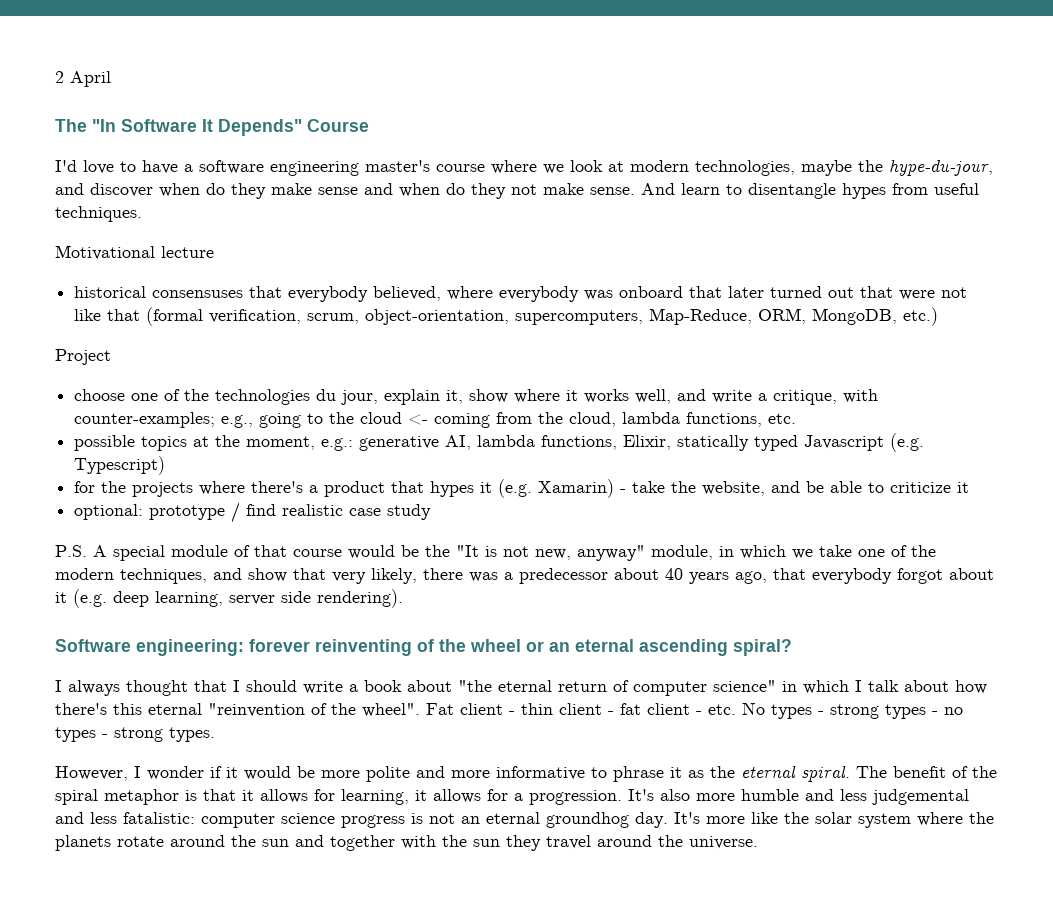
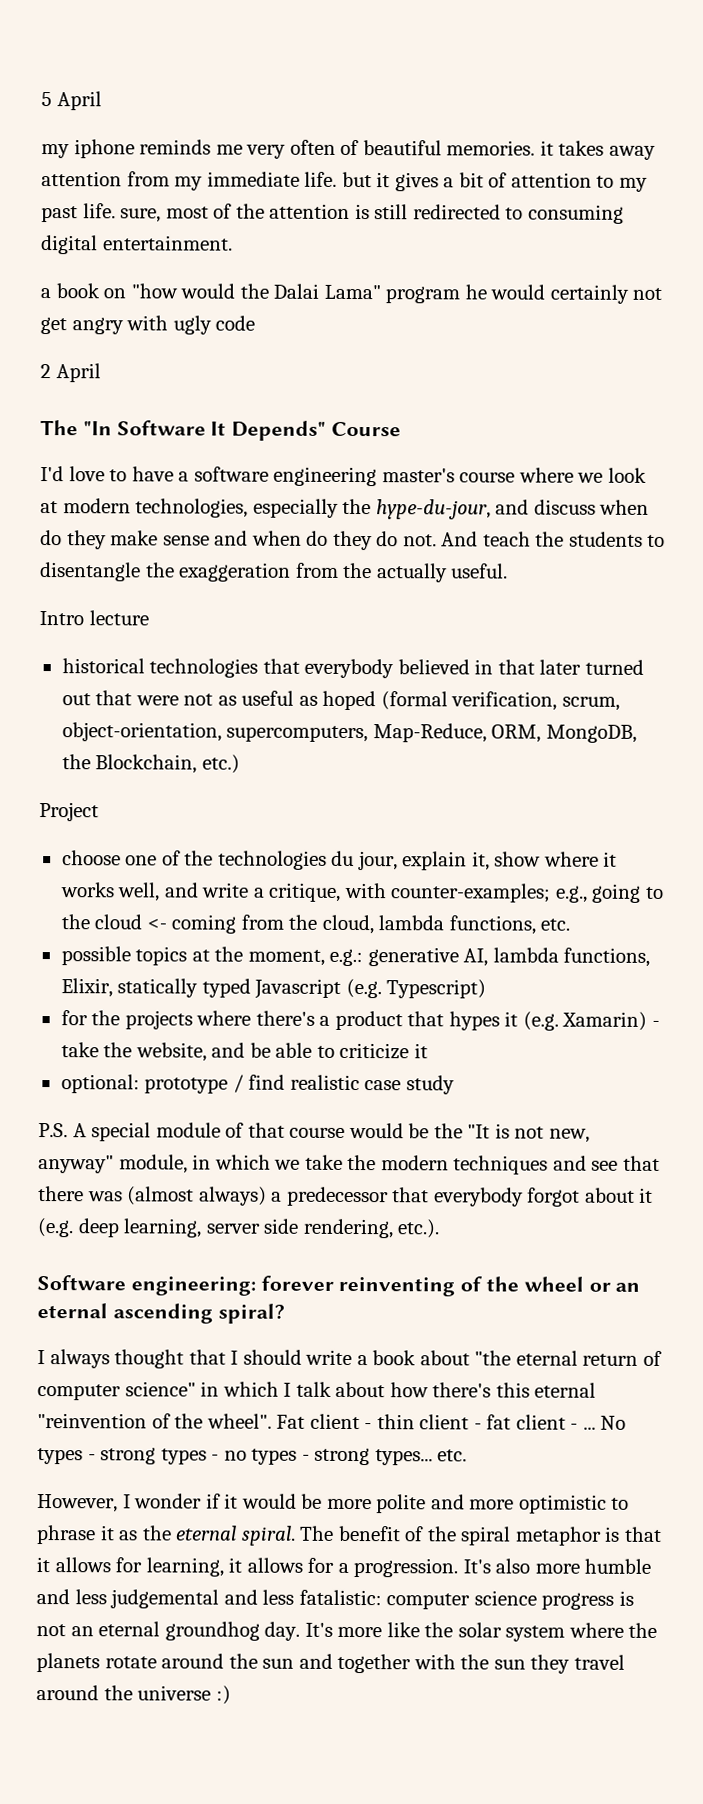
(55, 77) none -> [41,91,102,111] [41,139,656,160] [41,171,648,192] [41,203,624,224] [41,235,233,255] [40,283,663,304] [40,315,256,335] 5 April // my iphone reminds me very often of beautiful memories. it takes away attention from my immediate life. but it gives a bit of attention to my past life. sure, most of the attention is still redirected to consuming digital entertainment. // a book on "how would the Dalai Lama" program he would certainly not get angry with ugly code //
[801,160,852,176] maybe -> [252,498,339,518] especially
[90,183,153,197] discover -> [533,499,596,515] discuss
[511,183,979,199] [55,206,142,222] [55,245,155,260] not make sense. And learn to disentangle hypes from useful techniques. // Motivational -> [376,531,666,547] [40,562,509,583] [39,611,84,626] do not. And teach the students to disentangle the exaggeration from the actually useful. // Intro
[152,286,684,302] consensuses that everybody believed, where everybody was onboard -> [149,658,494,679] technologies that everybody believed in
[74,309,141,321] like that -> [217,690,377,711] as useful as hoped
(898, 316) none -> [61,754,198,774] the Blockchain,
[858,545,936,557] [55,568,767,584] one of the modern techniques, and show that very likely, there was a predecessor about 40 years ago, -> [347,1154,660,1175] [38,1186,389,1207] the modern techniques and see that there was (almost always) a predecessor
[317,589,403,608] rendering). -> [302,1218,441,1239] rendering, etc.).
[708,704,736,715] etc. -> [582,1426,596,1430] ...
[169,727,215,742] types. -> [374,1449,468,1466] types... etc.
[496,766,585,780] informative -> [518,1494,607,1514] optimistic
[689,836,758,849] universe. -> [137,1685,231,1705] universe :)

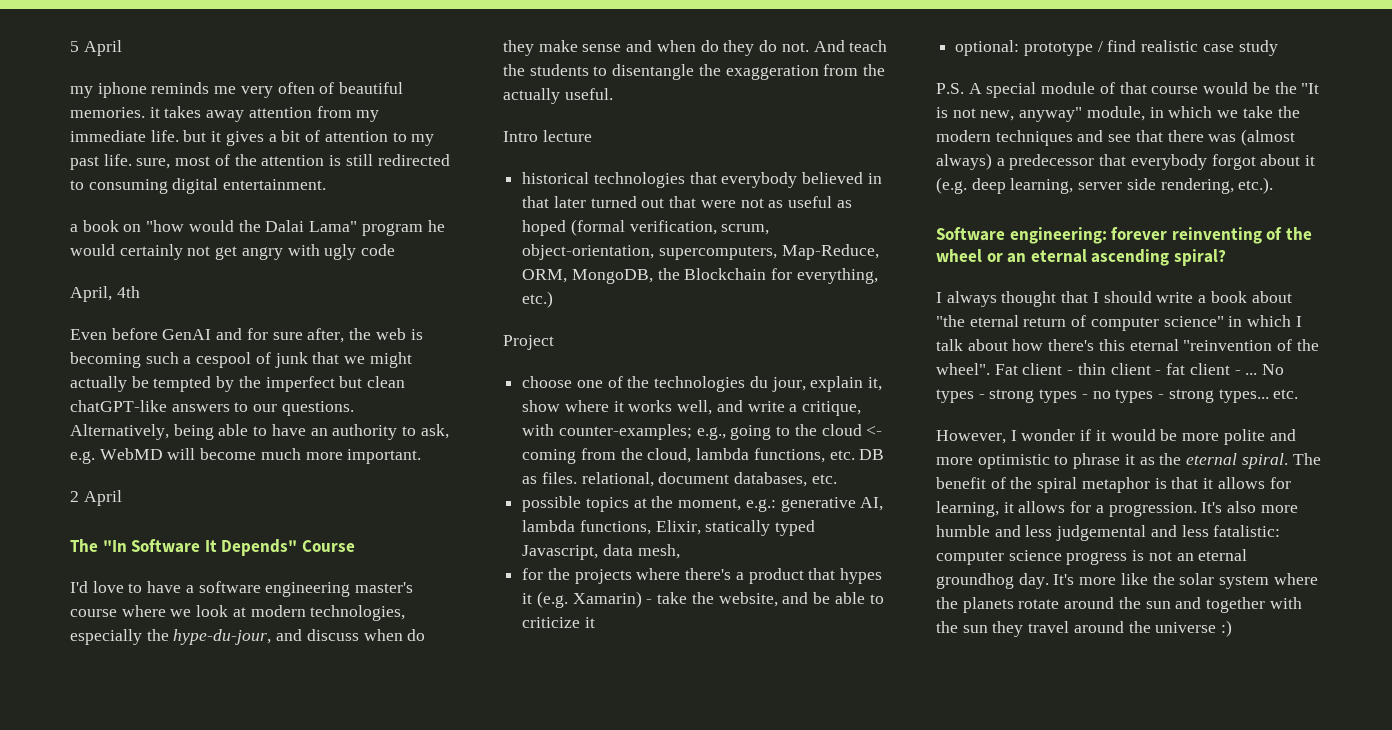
(256, 323) none -> [70,286,140,302] [70,328,423,343] [70,352,412,368] [70,376,406,392] [70,400,354,416] [70,424,449,440] [70,448,422,464] // April, 4th // Even before GenAI and for sure after, the web is becoming such a cespool of junk that we might actually be tempted by the imperfect but clean chatGPT-like answers to our questions. Alternatively, being able to have an authority to ask, e.g. WebMD will become much more important.
[95,754,198,774] Blockchain, -> [684,268,878,284] Blockchain for everything,
(571, 924) none -> [859,449,885,460] [522,472,837,487] DB as files. relational, document databases, etc.
[254,978,487,999] Javascript (e.g. Typescript) -> [522,544,680,560] Javascript, data mesh,

